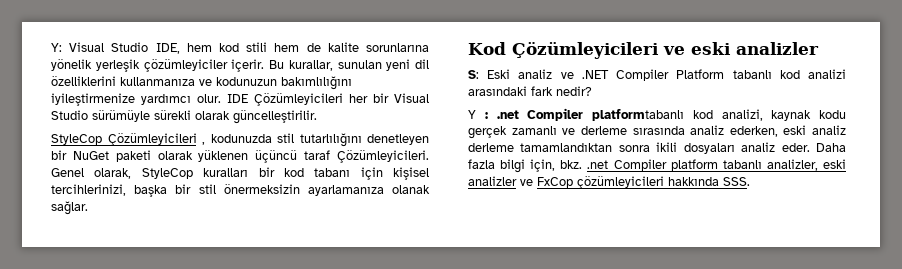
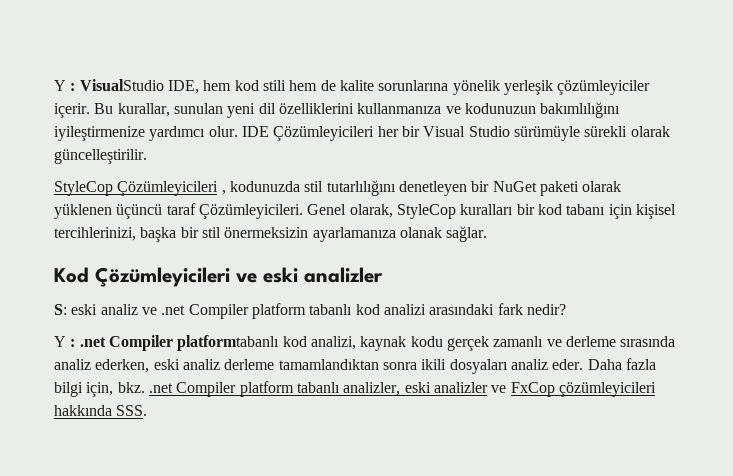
[51,42,149,52] Y: Visual Studio -> [54,79,164,91] Y : VisualStudio
[487,69,511,79] Eski -> [71,304,98,315] eski
[581,69,725,81] .NET Compiler Platform -> [161,303,306,319] .net Compiler platform

